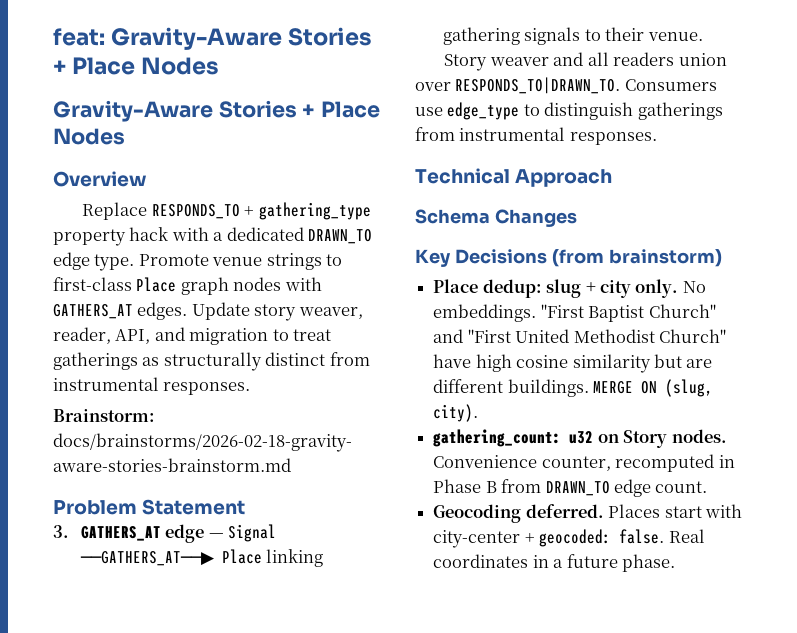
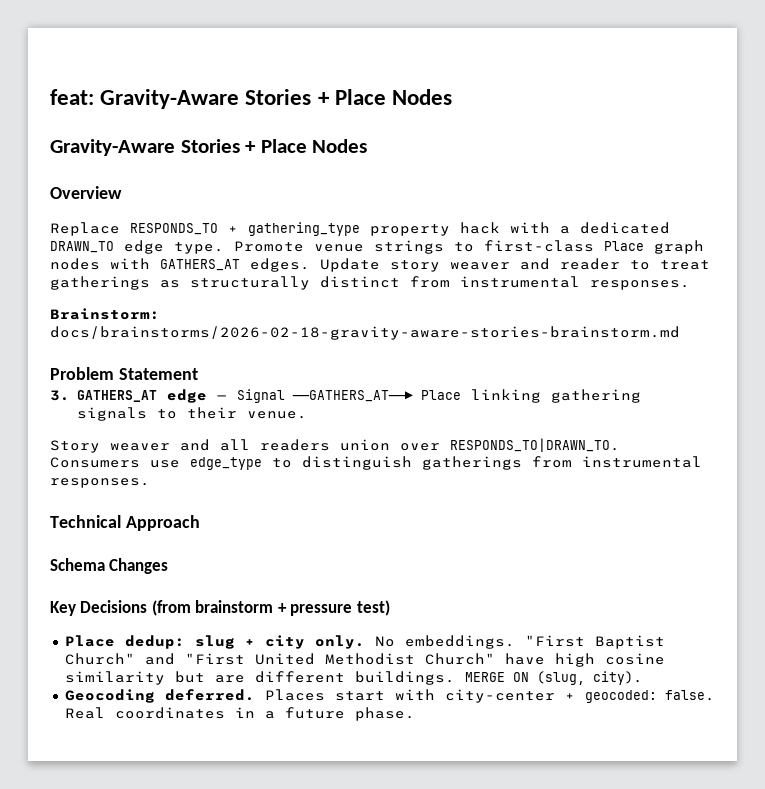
[298,307,363,319] [53,327,269,345] weaver, reader, API, and migration -> [450,258,620,270] weaver and reader
[608,249,722,267] brainstorm) -> [195,600,390,616] brainstorm + pressure test)
[433,429,727,448] [433,454,735,472] [433,479,708,497] // gathering_count: u32 on Story nodes. Convenience counter, recomputed in Phase B from DRAWN_TO edge count. -> (643, 678) none

